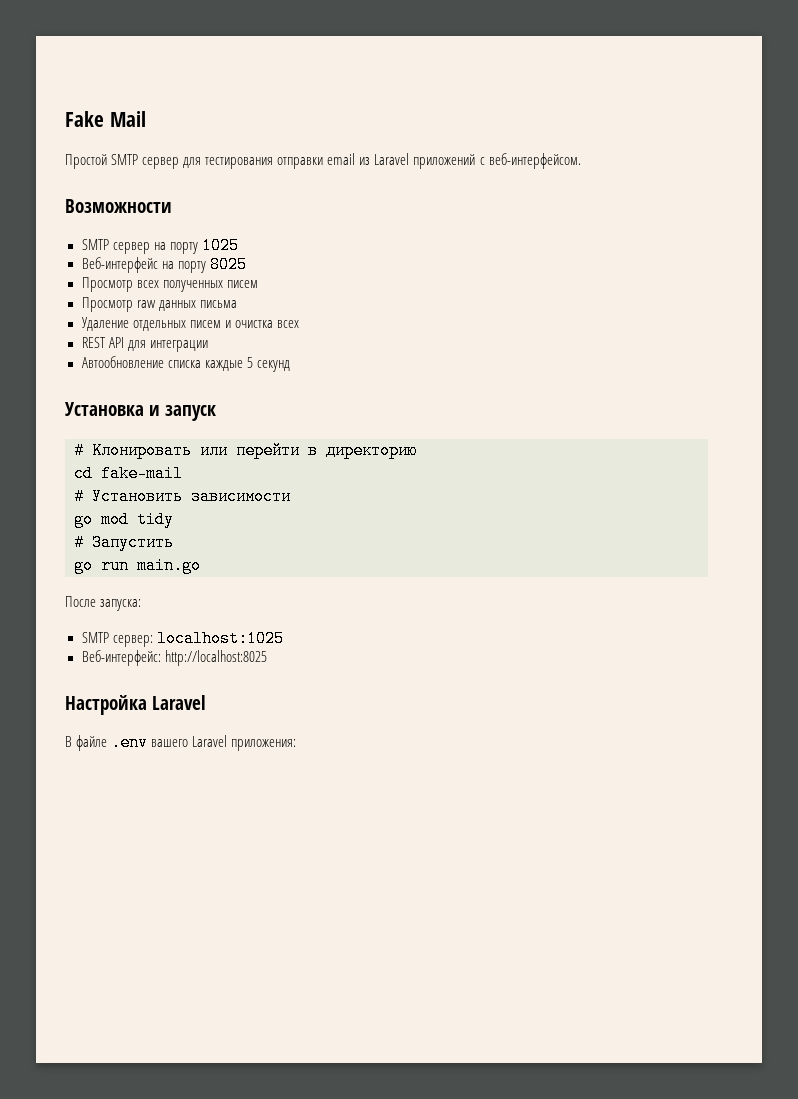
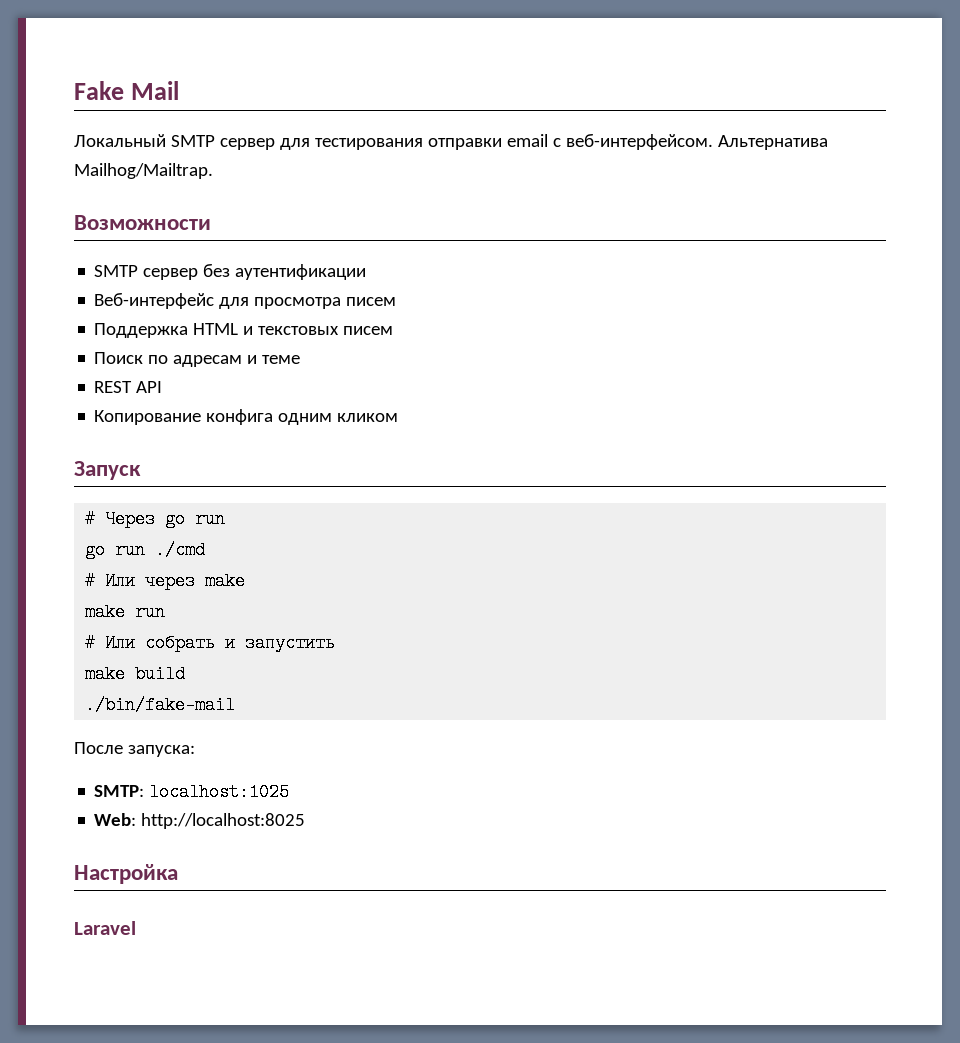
[65,154,107,169] Простой -> [74,134,166,147] Локальный
[359,153,476,169] из Laravel приложений -> (548, 140) none
(581, 161) none -> [717,135,828,150] [74,163,213,179] Альтернатива Mailhog/Mailtrap.
[153,237,239,254] [81,256,247,273] [81,277,258,292] [81,297,237,312] [81,317,299,331] [81,337,208,352] [81,356,290,372] [65,402,217,421] [74,442,416,459] [74,465,183,482] [74,488,290,505] [74,511,174,528] [74,534,173,551] [74,557,201,574] на порту 1025 // Веб-интерфейс на порту 8025 // Просмотр всех полученных писем // Просмотр raw данных письма // Удаление отдельных писем и очистка всех // REST API для интеграции // Автообновление списка каждые 5 секунд // Установка и запуск // # Клонировать или перейти в директорию // cd fake-mail // # Установить зависимости // go mod tidy // # Запустить // go run main.go -> [203,264,367,280] [94,293,397,309] [94,323,394,338] [94,352,301,367] [94,381,163,393] [94,409,399,425] [74,461,141,480] [85,510,226,528] [85,541,206,559] [85,572,246,590] [85,603,166,621] [85,634,336,652] [85,665,186,683] [85,696,236,714] без аутентификации // Веб-интерфейс для просмотра писем // Поддержка HTML и текстовых писем // Поиск по адресам и теме // REST API // Копирование конфига одним кликом // Запуск // # Через go run // go run ./cmd // # Или через make // make run // # Или собрать и запустить // make build // ./bin/fake-mail
[81,632,153,647] SMTP сервер: -> [94,785,145,797] SMTP:
[81,650,161,666] Веб-интерфейс: -> [94,813,137,826] Web:
[152,695,207,710] [65,734,297,751] Laravel // В файле .env вашего Laravel приложения: -> [74,921,136,935] // Laravel

